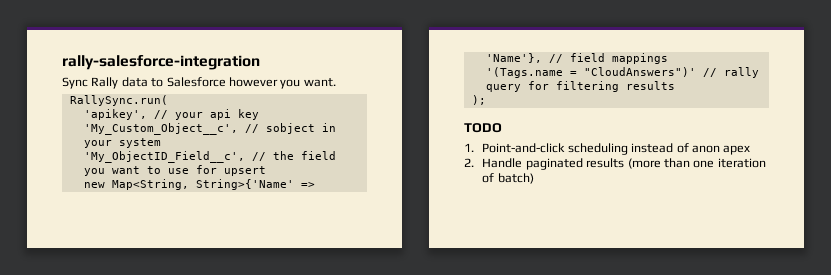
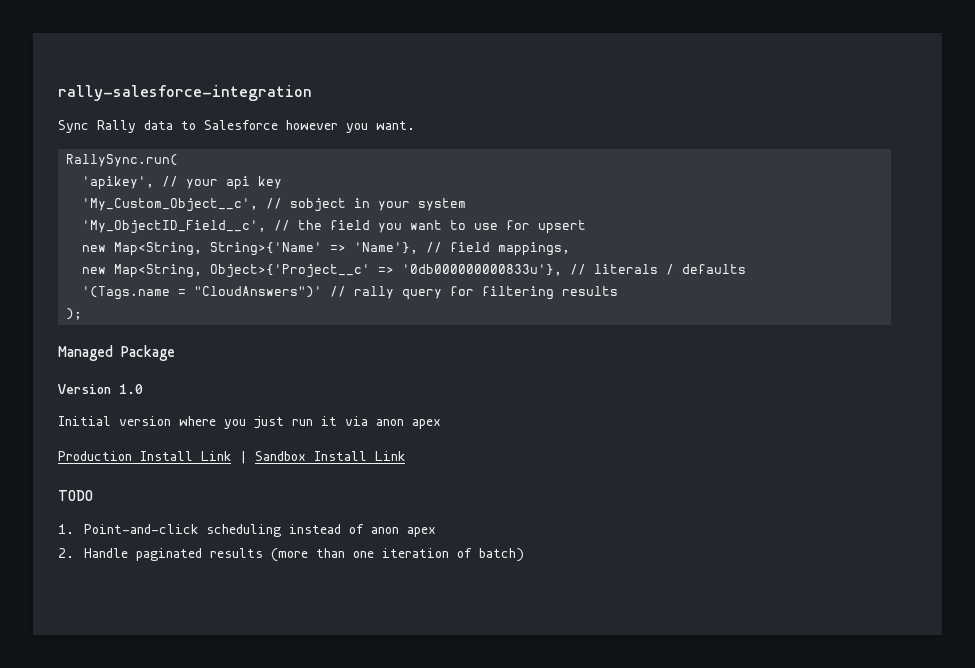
[611,53,668,64] mappings -> [498,242,571,256] [82,264,747,278] mappings, // new Map<String, Object>{'Project__c' => '0db000000000833u'}, // literals / defaults
(486, 100) none -> [58,345,175,361] [58,384,143,394] [58,416,441,429] [58,451,405,464] // Managed Package // Version 1.0 // Initial version where you just run it via anon apex // Production Install Link | Sandbox Install Link

